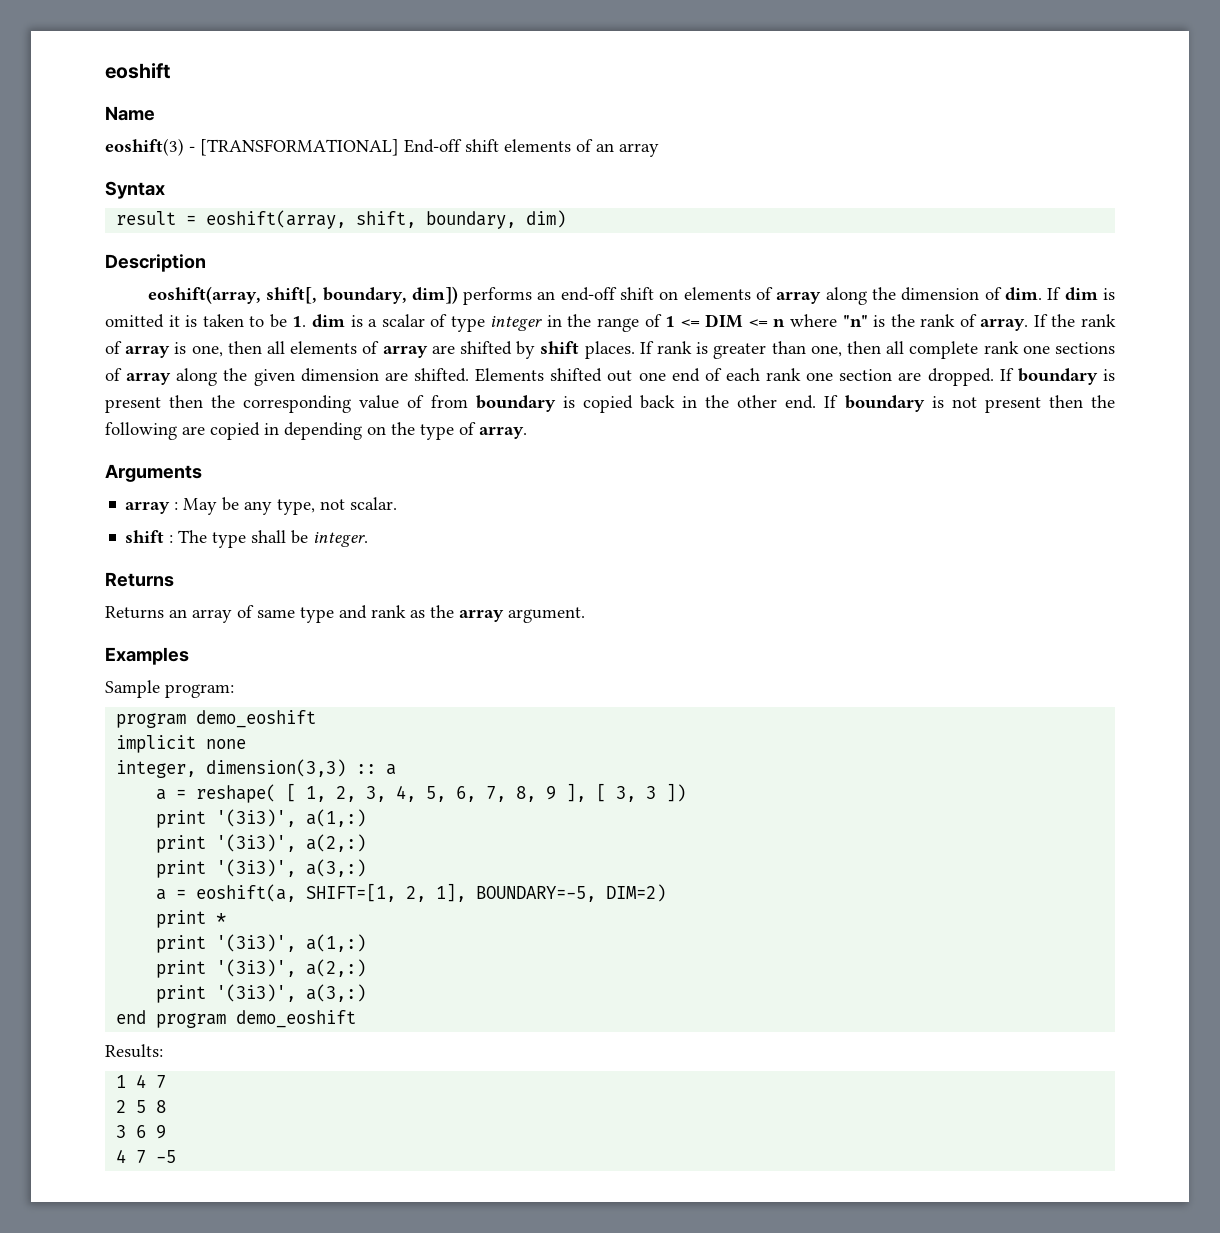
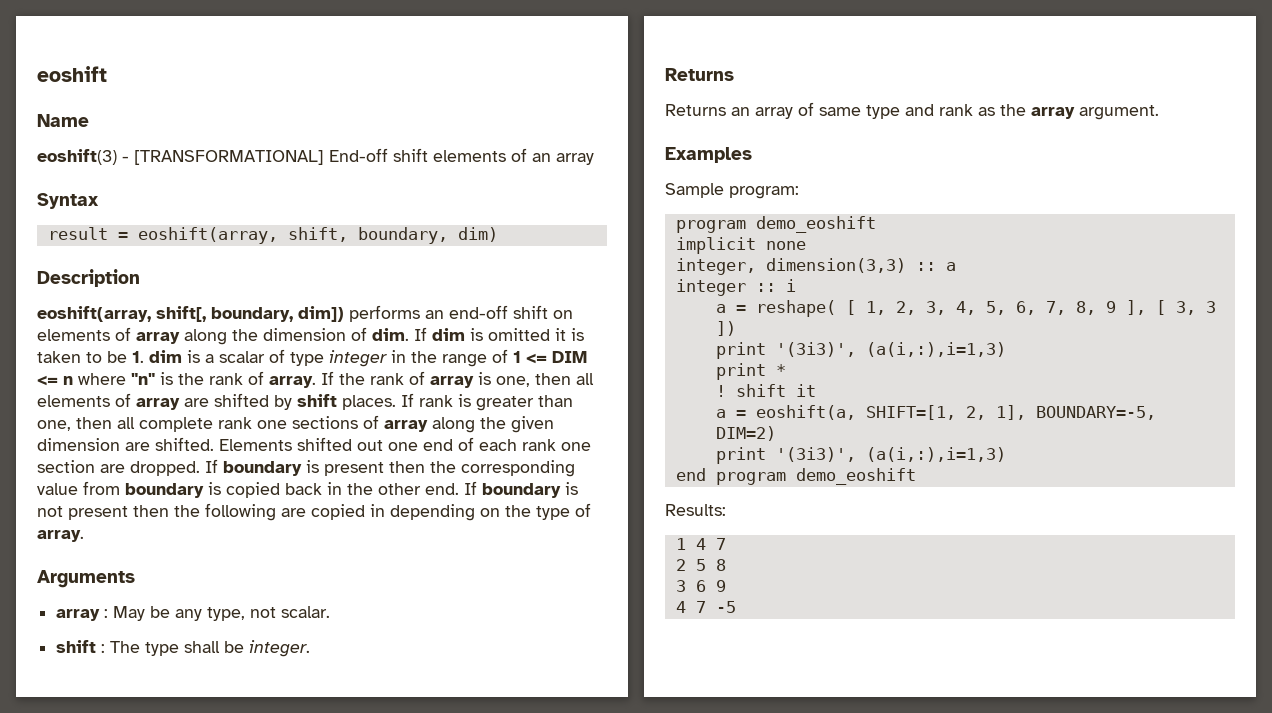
[407,395,425,408] of -> (78, 489) none
(397, 769) none -> [675,279,796,296] // integer :: i
[306,809,367,827] [156,834,367,853] [156,859,367,878] a(1,:) // print '(3i3)', a(2,:) // print '(3i3)', a(3,:) -> [865,342,1006,357] [715,363,786,380] [715,384,816,397] (a(i,:),i=1,3) // print * // ! shift it
[156,910,227,928] [156,934,367,953] [156,959,367,978] [156,984,367,1003] // print * // print '(3i3)', a(1,:) // print '(3i3)', a(2,:) // print '(3i3)', a(3,:) -> [715,447,1006,464] // print '(3i3)', (a(i,:),i=1,3)

